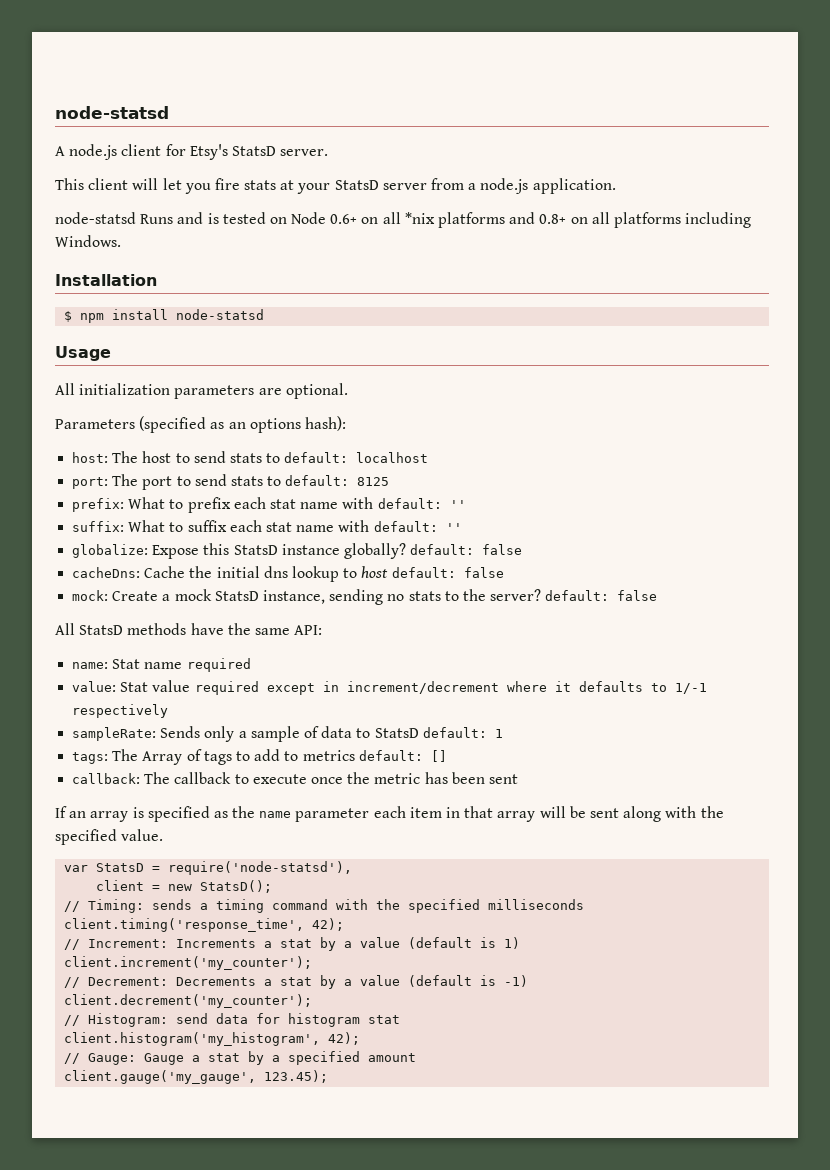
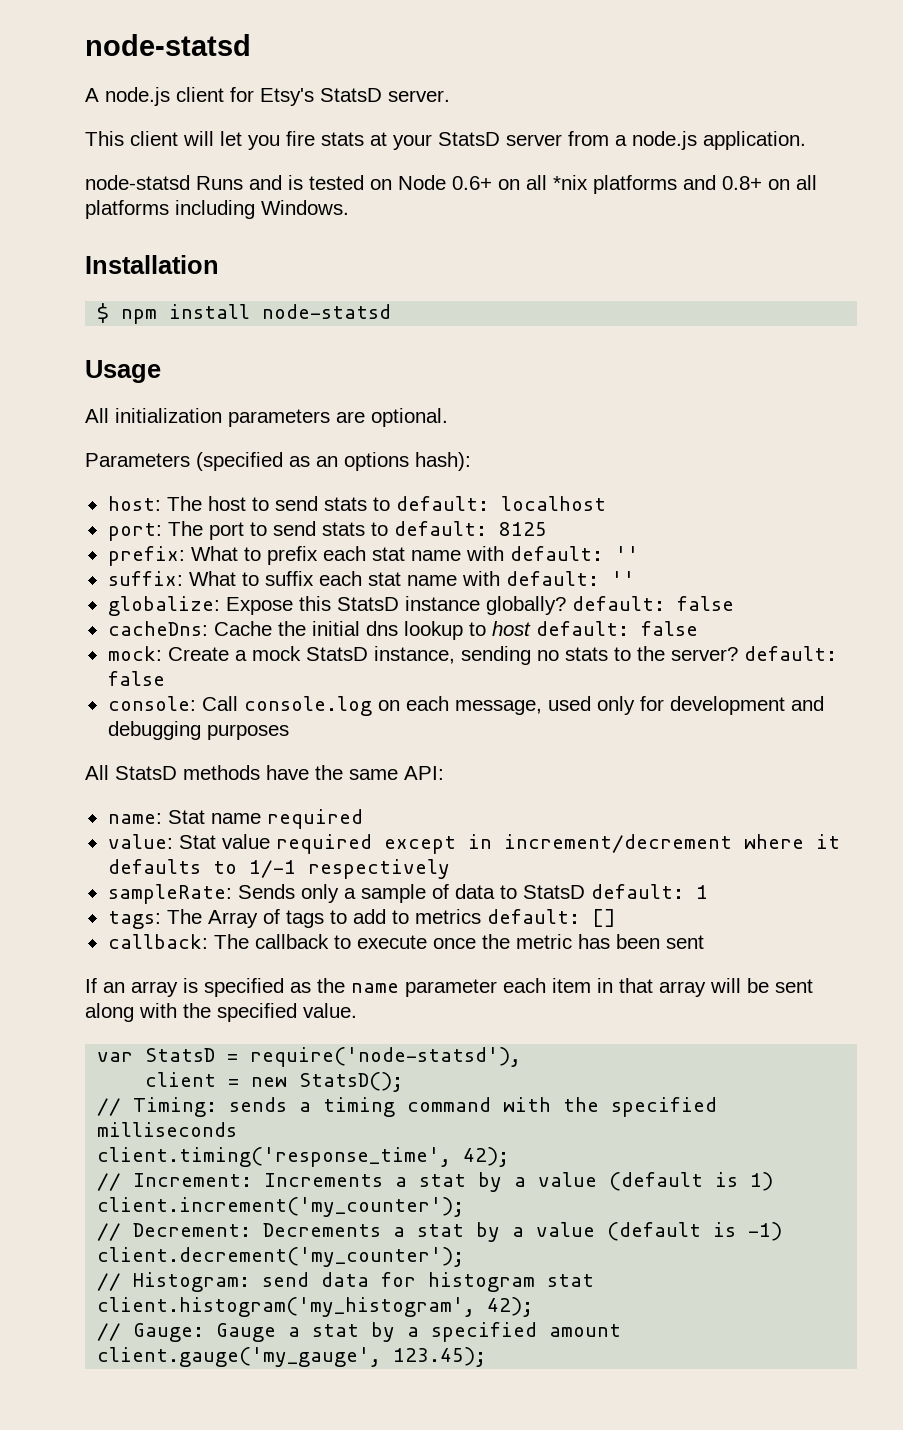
(658, 595) none -> [107,696,824,716] [107,721,289,740] // console: Call console.log on each message, used only for development and debugging purposes

